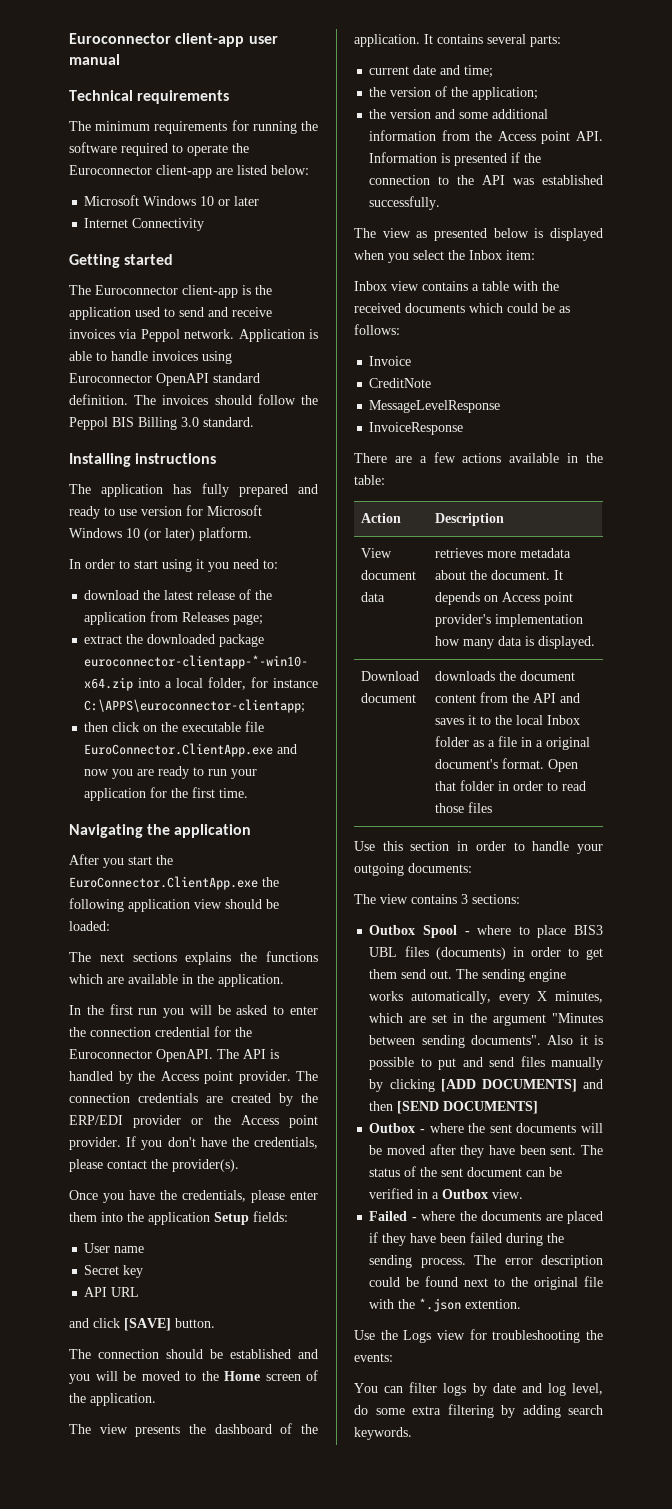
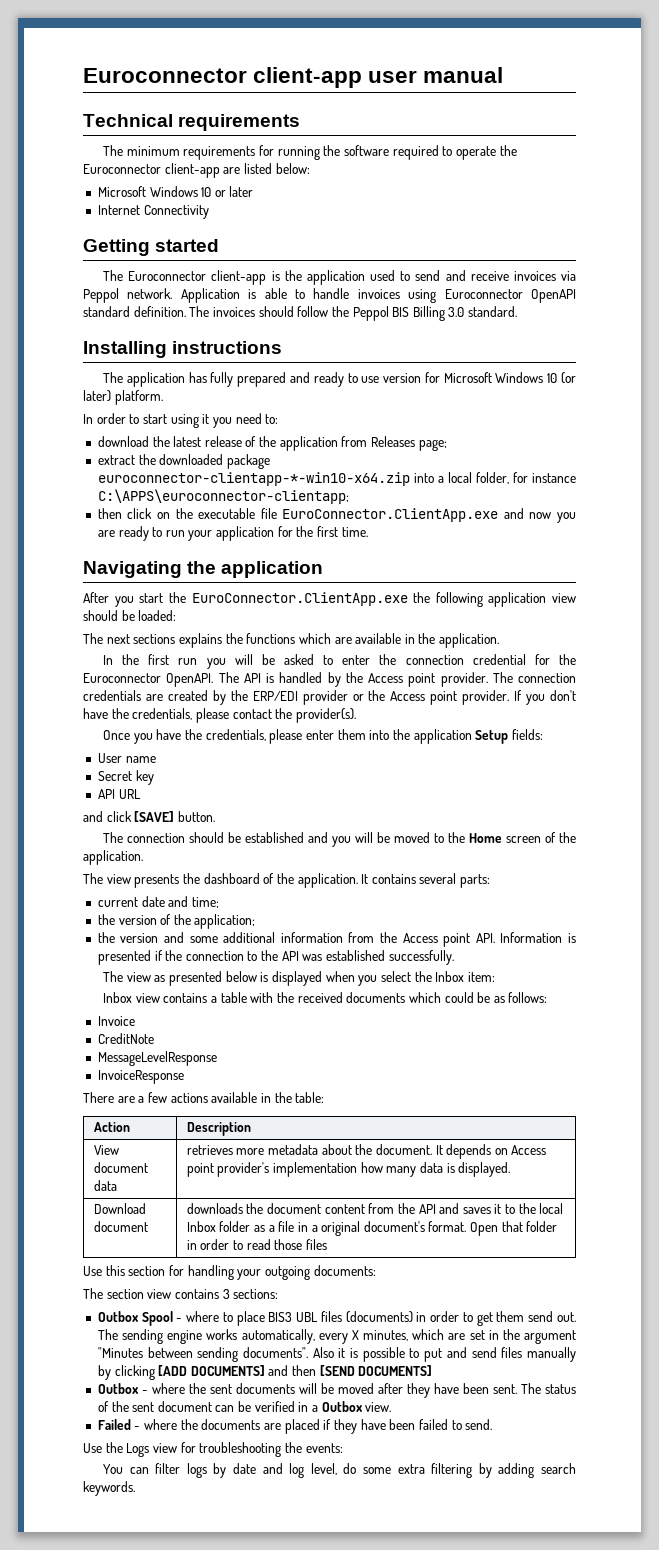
[457,841,570,851] in order to handle -> [168,1265,234,1280] for handling
(376, 899) none -> [106,1289,144,1299] section
[506,1233,565,1246] [369,1255,603,1268] [369,1276,603,1290] [369,1298,522,1312] during the sending process. The error description could be found next to the original file with the *.json extention. -> [451,1419,493,1430] to send.

